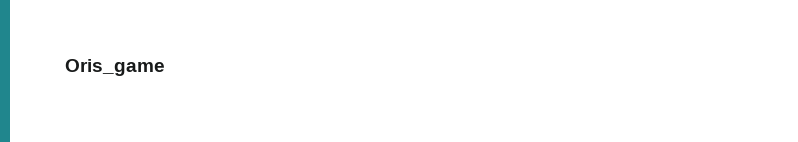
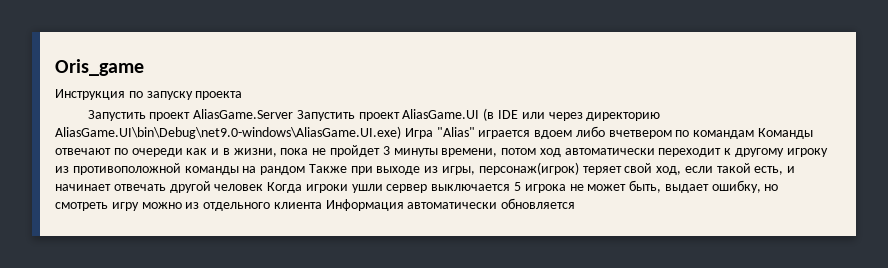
(165, 67) none -> [55,89,243,100] [87,108,661,121] [55,126,814,139] [55,145,828,157] [55,162,796,175] [55,180,779,193] [55,198,576,211] // Инcтрукция по запуску проекта // Запустить проект AliasGame.Server Запустить проект AliasGame.UI (в IDE или через директорию AliasGame.UI\bin\Debug\net9.0-windows\AliasGame.UI.exe) Игра "Alias" играется вдоем либо вчетвером по командам Команды отвечают по очереди как и в жизни, пока не пройдет 3 минуты времени, потом ход автоматически переходит к другому игроку из противоположной команды на рандом Также при выходе из игры, персонаж(игрок) теряет свой ход, если такой есть, и начинает отвечать другой человек Когда игроки ушли сервер выключается 5 игрока не может быть, выдает ошибку, но смотреть игру можно из отдельного клиента Информация автоматически обновляется

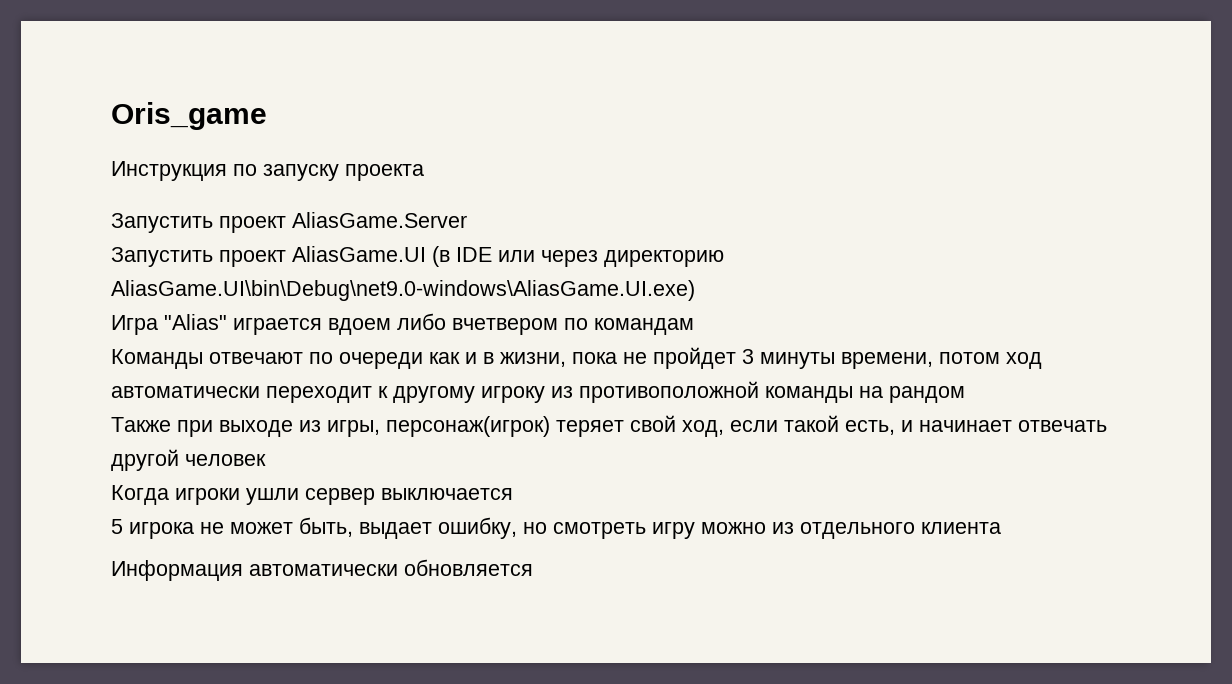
(294, 114) none -> (467, 220) //
(401, 132) none -> (695, 290) //
(755, 134) none -> (694, 326) //
(306, 170) none -> (965, 394) //
(264, 187) none -> (266, 460) //
(511, 187) none -> (513, 494) //
(322, 205) none -> (1001, 528) //

